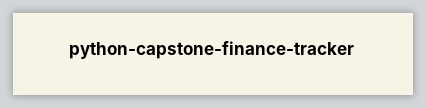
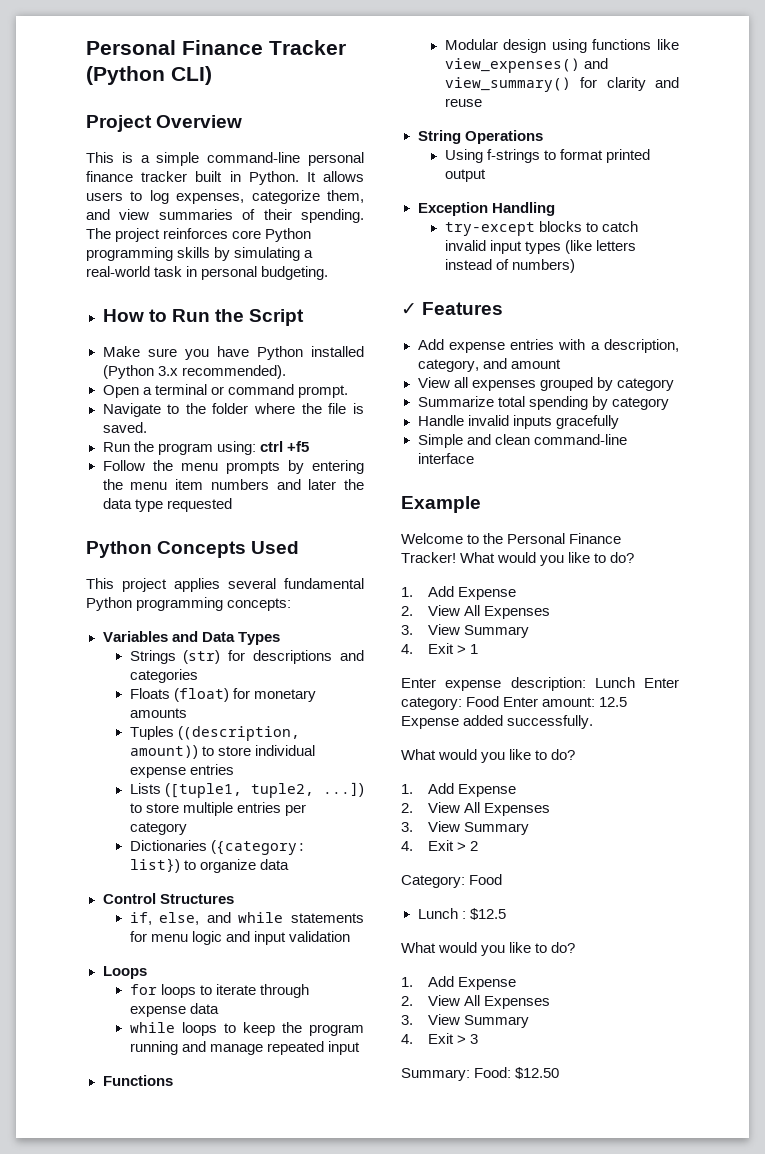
[69,41,354,59] python-capstone-finance-tracker -> [86,40,346,55] [86,66,212,85] [86,115,243,132] [86,152,364,166] [86,171,365,185] [86,190,364,204] [86,209,364,223] [86,228,312,242] [86,247,314,261] [86,266,329,280] [102,309,305,326] [102,346,364,360] [102,365,286,379] [102,384,348,398] [102,403,364,417] [102,422,147,433] [102,441,309,455] [102,460,364,474] [102,479,364,490] [102,498,232,512] [86,541,300,558] [86,578,364,592] [86,597,292,611] [102,631,280,645] [129,650,365,664] [129,669,198,683] [129,688,316,702] [129,708,187,718] [129,726,300,741] [129,745,315,759] [129,764,234,778] [129,782,364,798] [129,802,306,816] [129,822,187,835] [129,840,306,855] [129,858,289,873] [102,893,234,904] [129,912,365,925] [129,931,350,945] [102,966,147,979] [129,984,309,998] [129,1003,219,1017] [129,1022,365,1036] [129,1041,360,1055] [102,1075,173,1086] [444,39,679,53] [444,58,608,73] [444,77,679,92] [444,98,482,107] [417,130,543,144] [444,149,650,163] [444,169,486,182] [417,202,555,216] [444,221,638,236] [444,240,636,254] [444,259,575,273] [401,302,504,315] [417,339,679,353] [417,358,561,372] [417,377,674,391] [417,396,669,410] [417,415,619,429] [417,434,627,448] [417,453,474,464] [401,496,481,513] [401,533,622,544] [401,552,635,566] [401,586,517,600] [401,605,551,619] [401,624,530,638] [401,643,479,654] [401,677,679,691] [401,696,628,710] [401,715,594,729] [401,749,576,763] [401,783,517,797] [401,802,551,816] [401,821,530,835] [401,840,479,851] [401,874,503,888] [417,908,506,920] [401,942,576,956] [401,976,517,990] [401,995,551,1009] [401,1014,530,1028] [401,1033,479,1044] [401,1067,560,1081] Personal Finance Tracker (Python CLI) // Project Overview // This is a simple command-line personal finance tracker built in Python. It allows users to log expenses, categorize them, and view summaries of their spending. The project reinforces core Python programming skills by simulating a real-world task in personal budgeting. // How to Run the Script // Make sure you have Python installed (Python 3.x recommended). // Open a terminal or command prompt. // Navigate to the folder where the file is saved. // Run the program using: ctrl +f5 // Follow the menu prompts by entering the menu item numbers and later the data type requested // Python Concepts Used // This project applies several fundamental Python programming concepts: // Variables and Data Types // Strings (str) for descriptions and categories // Floats (float) for monetary amounts // Tuples ((description, amount)) to store individual expense entries // Lists ([tuple1, tuple2, ...]) to store multiple entries per category // Dictionaries ({category: list}) to organize data // Control Structures // if, else, and while statements for menu logic and input validation // Loops // for loops to iterate through expense data // while loops to keep the program running and manage repeated input // Functions // Modular design using functions like view_expenses() and view_summary() for clarity and reuse // String Operations // Using f-strings to format printed output // Exception Handling // try-except blocks to catch invalid input types (like letters instead of numbers) // ✓ Features // Add expense entries with a description, category, and amount // View all expenses grouped by category // Summarize total spending by category // Handle invalid inputs gracefully // Simple and clean command-line interface // Example // Welcome to the Personal Finance Tracker! What would you like to do? // 1. Add Expense // 2. View All Expenses // 3. View Summary // 4. Exit > 1 // Enter expense description: Lunch Enter category: Food Enter amount: 12.5 Expense added successfully. // What would you like to do? // 1. Add Expense // 2. View All Expenses // 3. View Summary // 4. Exit > 2 // Category: Food // Lunch : $12.5 // What would you like to do? // 1. Add Expense // 2. View All Expenses // 3. View Summary // 4. Exit > 3 // Summary: Food: $12.50

